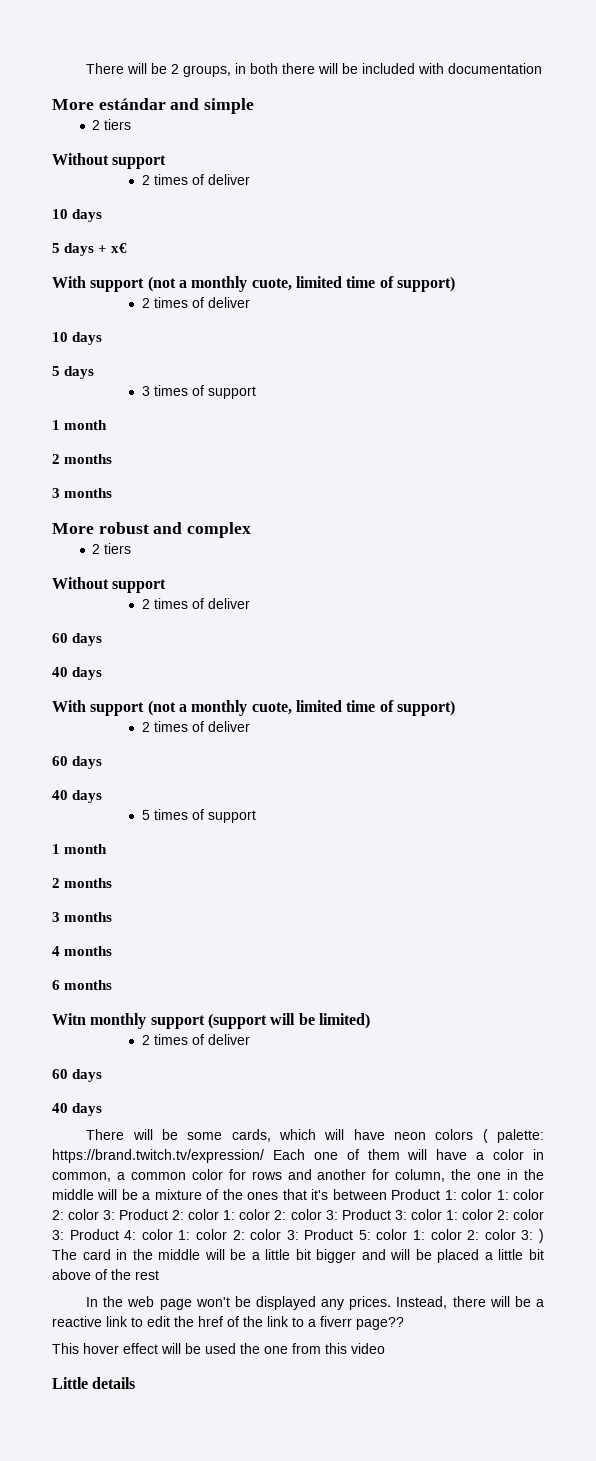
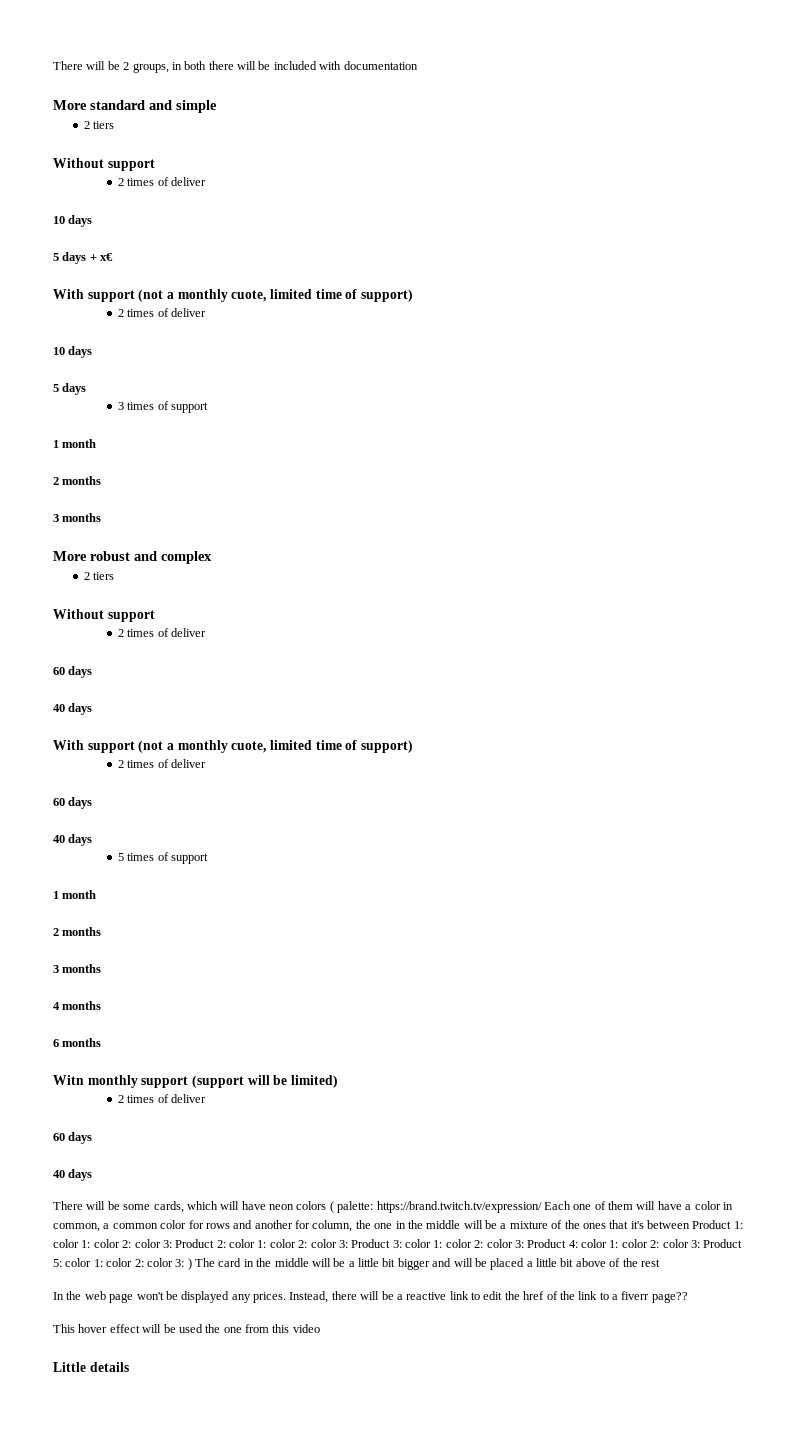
[98,98,166,110] estándar -> [90,100,145,110] standard

